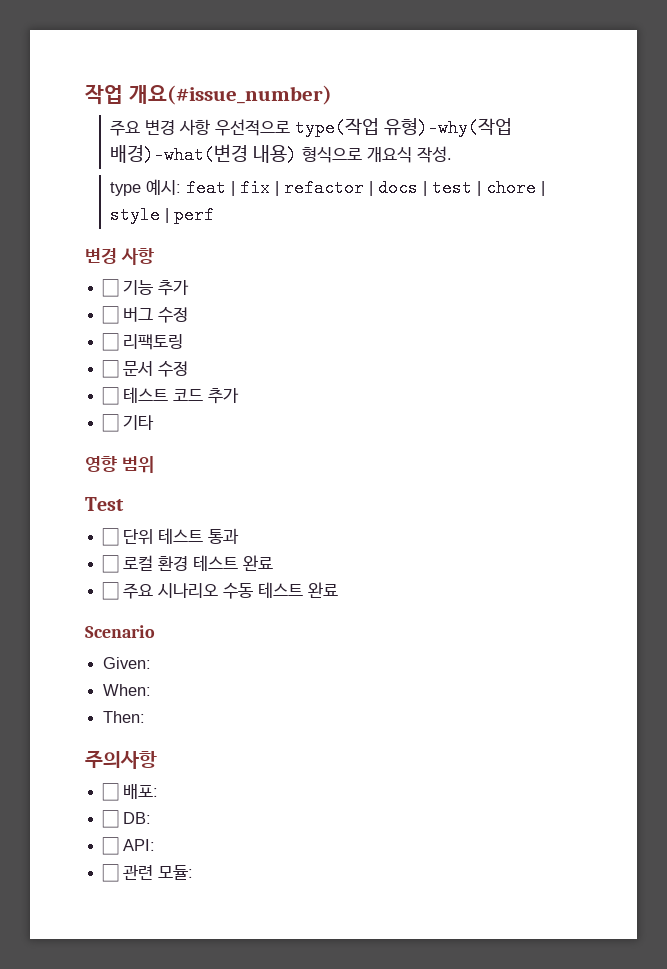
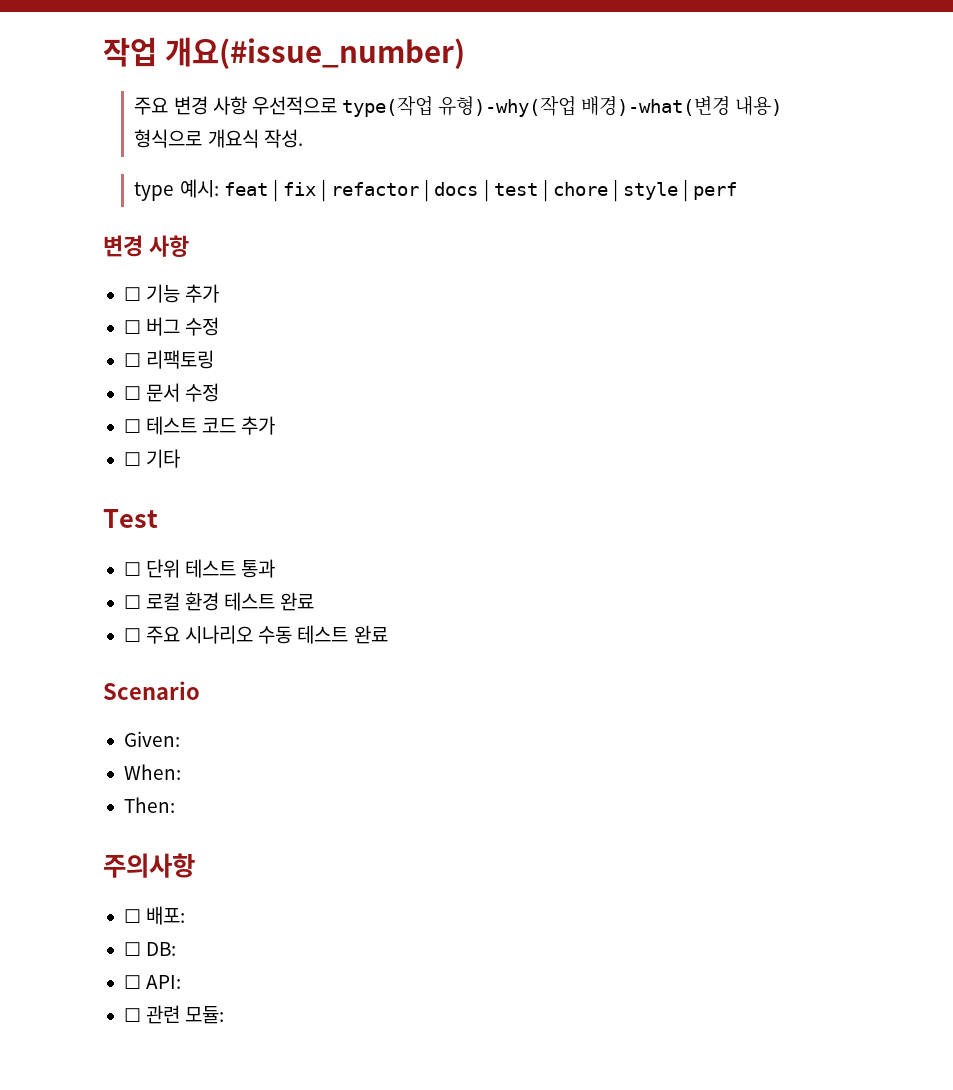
[85,456,154,473] // 영향 범위 -> (181, 458) none

